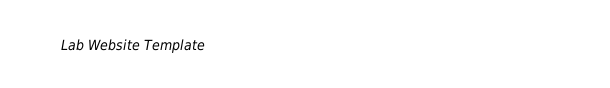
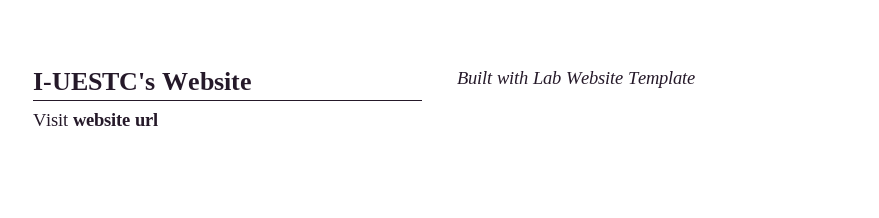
(61, 45) none -> [33,72,253,90] [33,113,158,126] [457,71,528,84] I-UESTC's Website // Visit website url // Built with

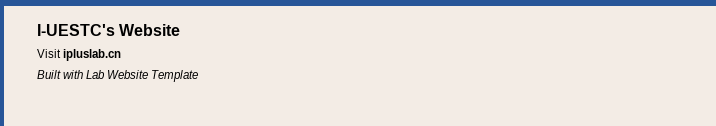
[73,113,158,126] website url -> [63,49,122,61] ipluslab.cn

